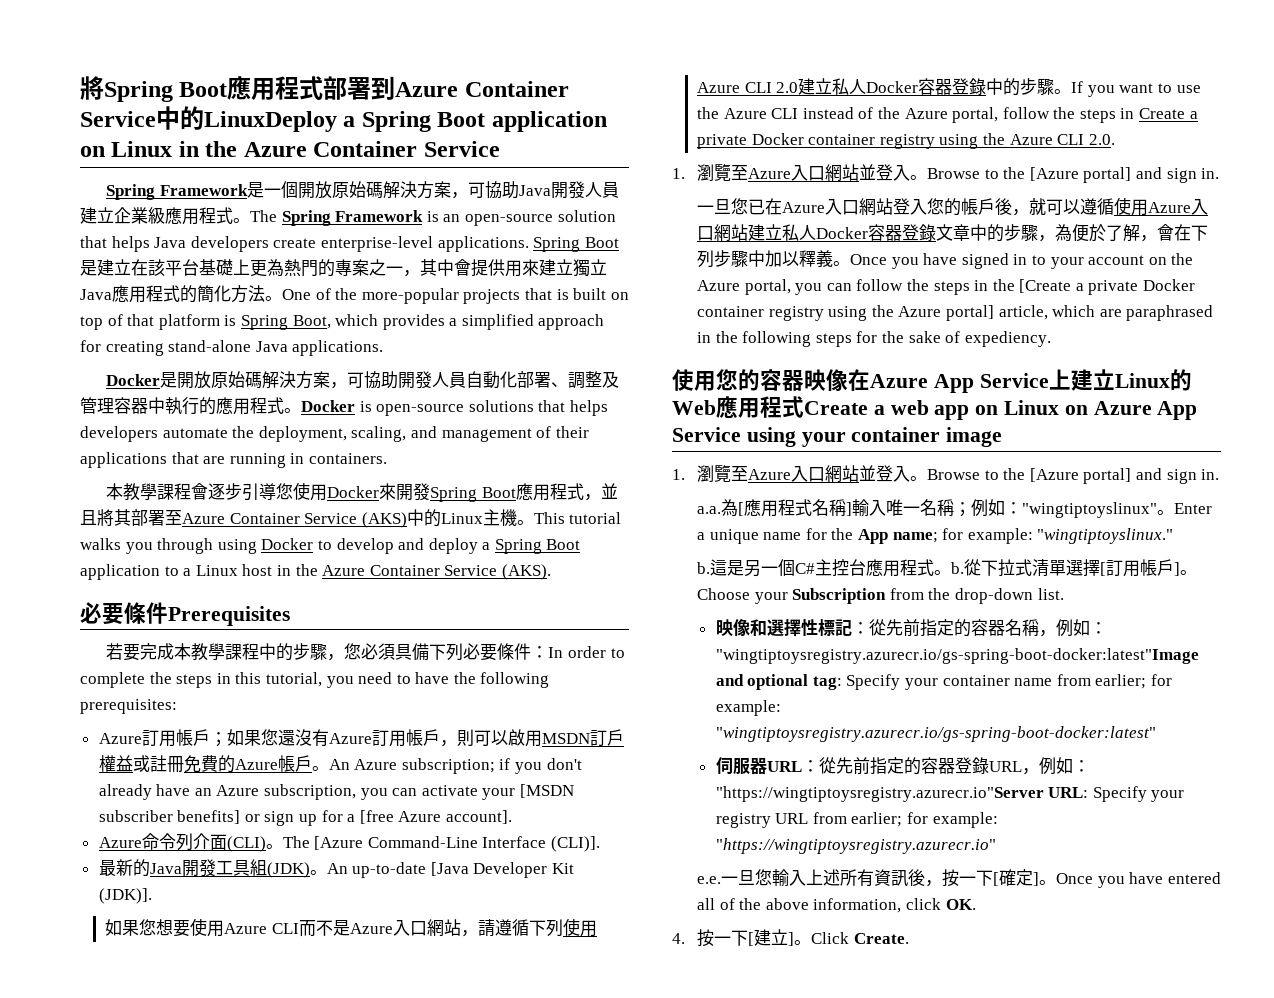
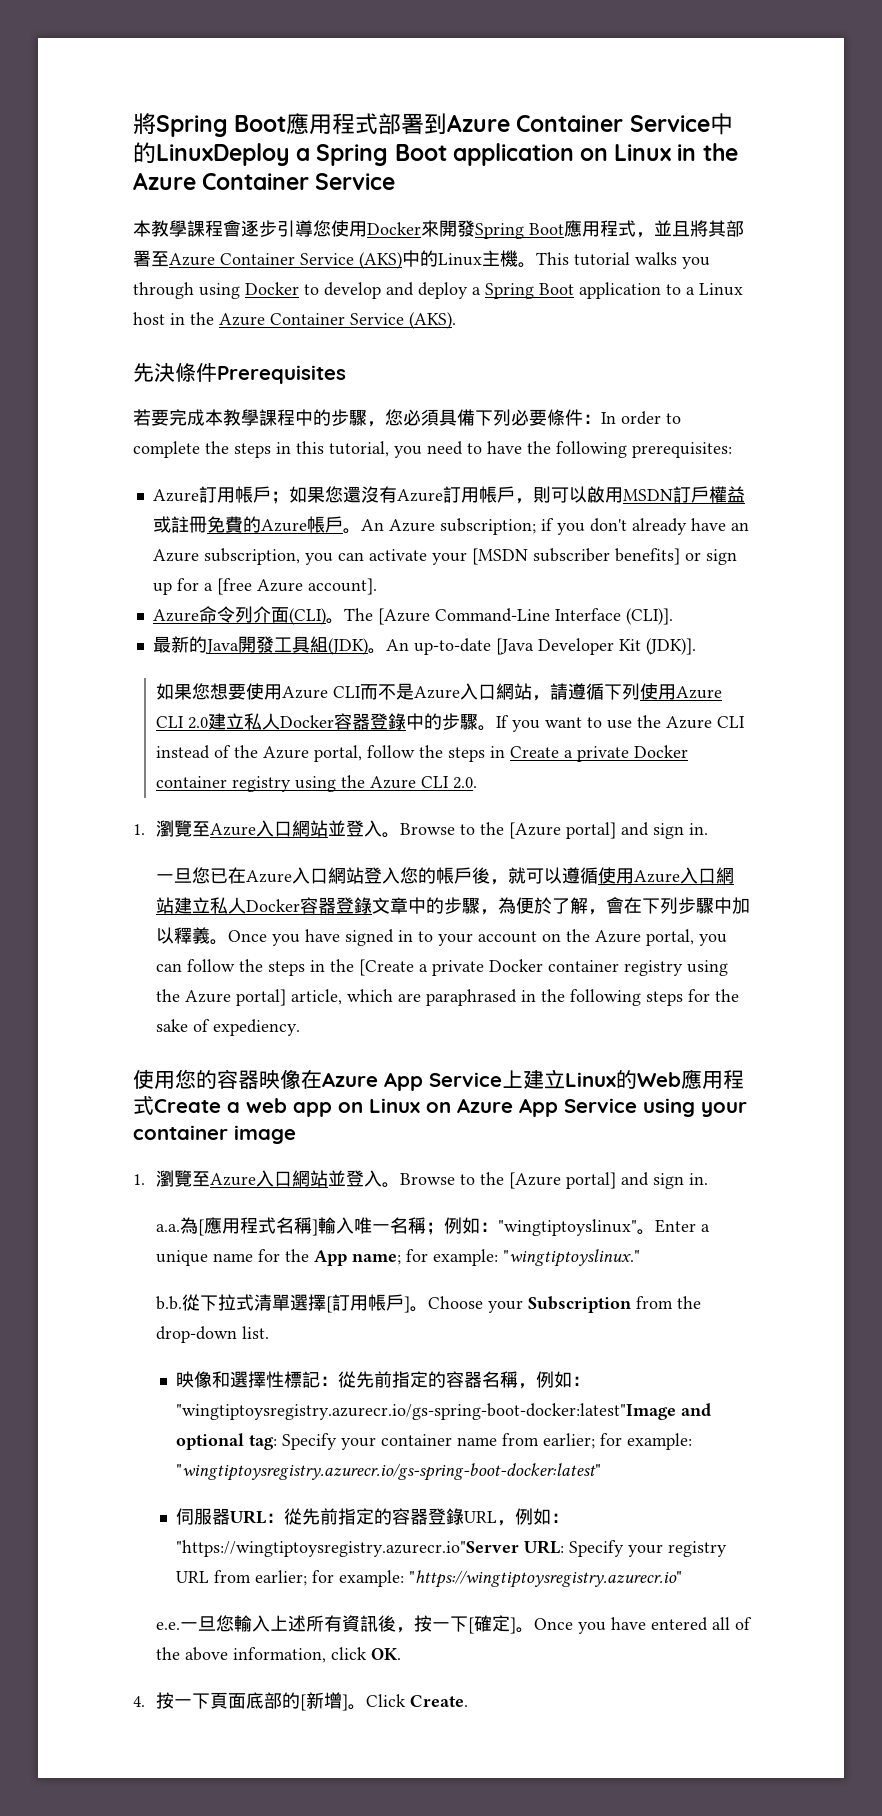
[106,181,620,200] [80,207,616,226] [80,236,619,252] [80,259,607,277] [80,285,629,304] [80,314,605,330] [80,340,384,356] [106,371,620,389] [80,397,608,416] [80,426,589,442] [80,452,387,468] // Spring Framework是一個開放原始碼解決方案，可協助Java開發人員建立企業級應用程式。The Spring Framework is an open-source solution that helps Java developers create enterprise-level applications. Spring Boot是建立在該平台基礎上更為熱門的專案之一，其中會提供用來建立獨立Java應用程式的簡化方法。One of the more-popular projects that is built on top of that platform is Spring Boot, which provides a simplified approach for creating stand-alone Java applications. // Docker是開放原始碼解決方案，可協助開發人員自動化部署、調整及管理容器中執行的應用程式。Docker is open-source solutions that helps developers automate the deployment, scaling, and management of their applications that are running in containers. -> (396, 181) none
[80,602,124,625] 必要 -> [133,363,175,382] 先決
[696,559,964,577] b.這是另一個C#主控台應用程式。b. -> [156,1296,183,1310] b.b.
[747,929,788,946] [建立 -> [210,1692,343,1711] 頁面底部的[新增

